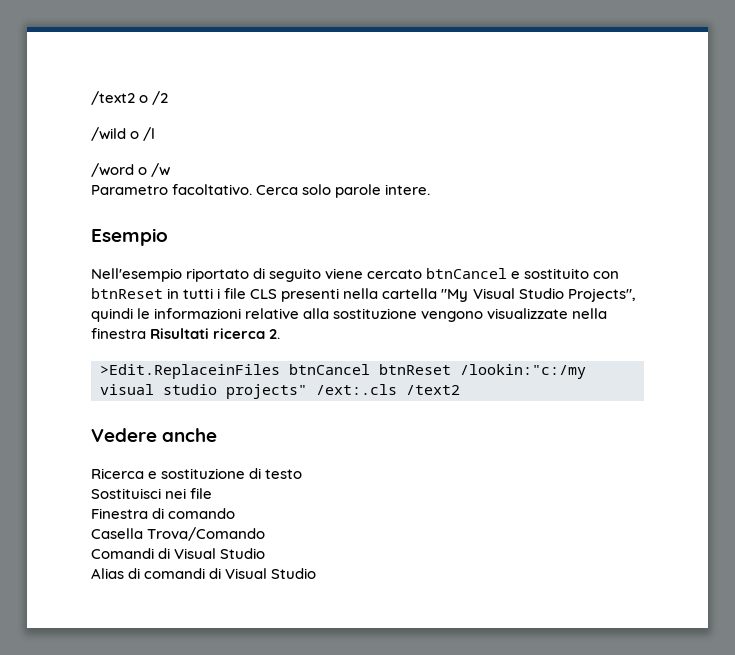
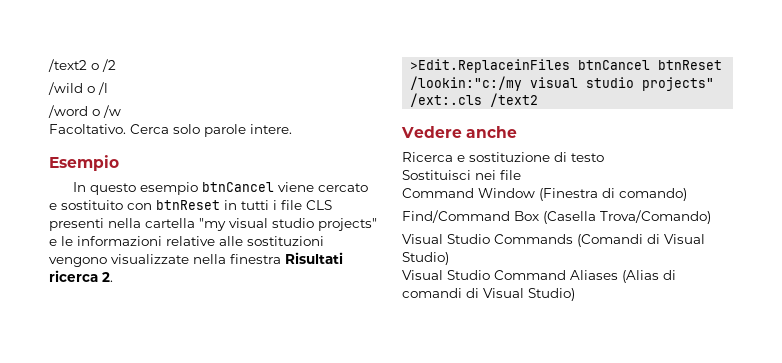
[91,184,253,195] Parametro facoltativo. -> [49,124,126,134] Facoltativo.
[91,268,322,282] Nell'esempio riportato di seguito -> [73,182,275,195] In questo esempio btnCancel
[426,268,508,279] btnCancel -> (369, 187) none
[441,288,636,302] [91,308,133,322] "My Visual Studio Projects", quindi -> [199,218,377,231] [49,239,57,246] "my visual studio projects" e
[303,308,418,319] alla sostituzione -> [219,236,324,246] alle sostituzioni
[91,508,236,519] [91,527,266,541] [91,548,266,559] [91,568,124,579] Finestra di comando // Casella Trova/Comando // Comandi di Visual Studio // Alias -> [402,188,687,201] [402,210,711,224] [402,234,705,247] [402,252,449,265] [402,270,659,283] Command Window (Finestra di comando) // Find/Command Box (Casella Trova/Comando) // Visual Studio Commands (Comandi di Visual Studio) // Visual Studio Command Aliases (Alias
[271,568,317,579] Studio -> [528,288,575,301] Studio)

